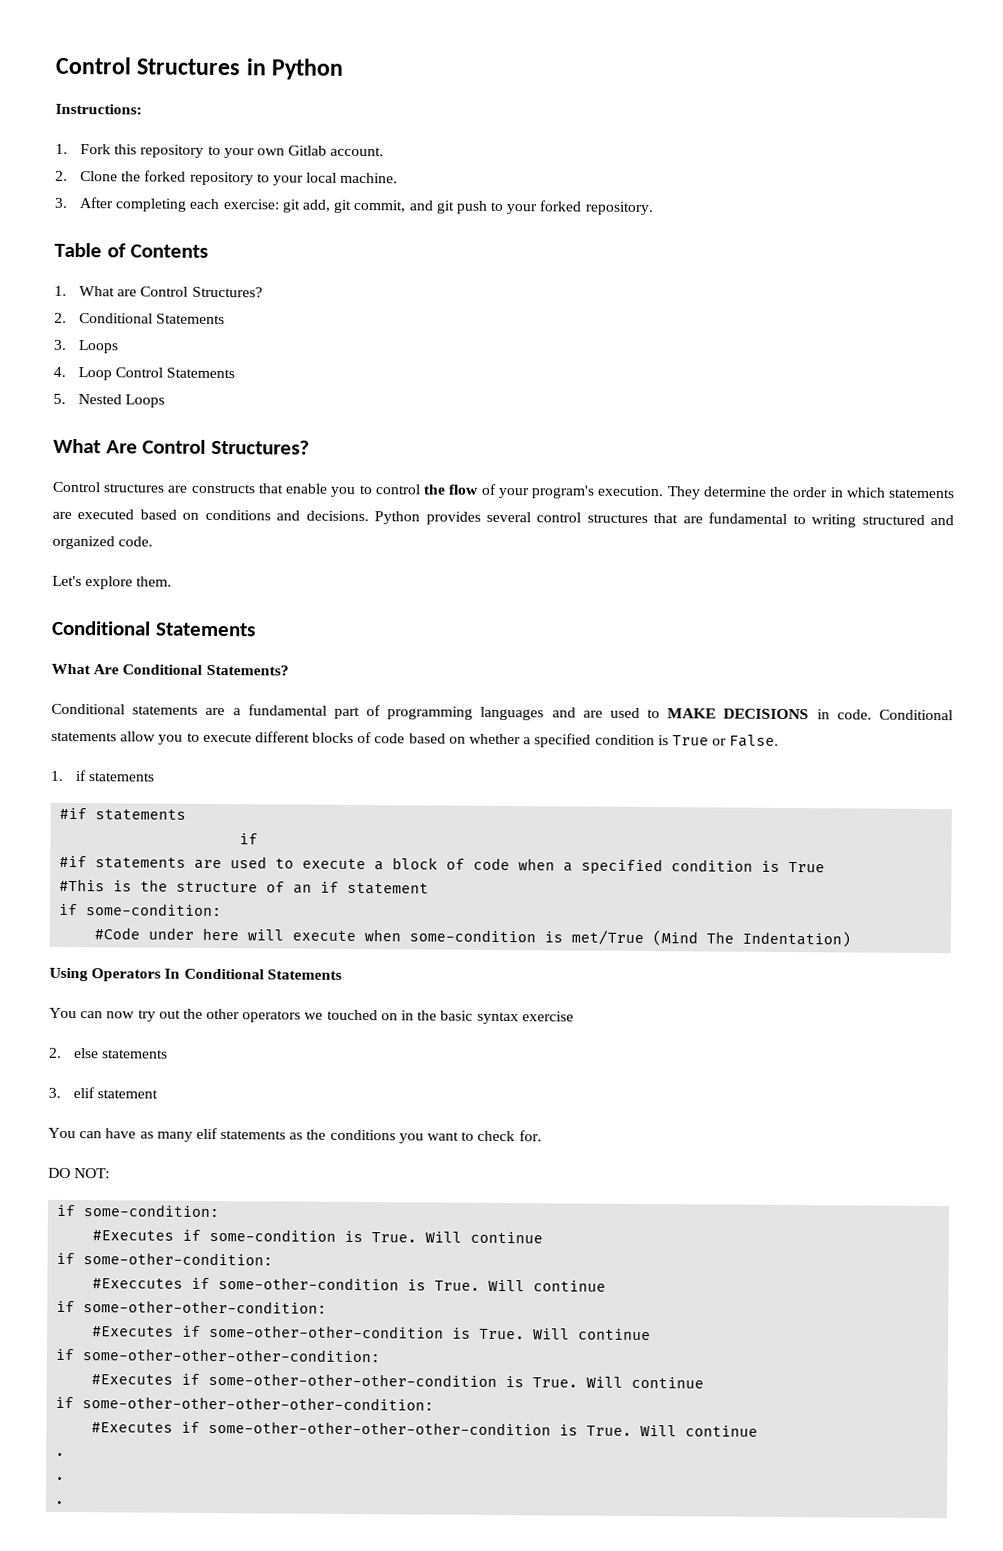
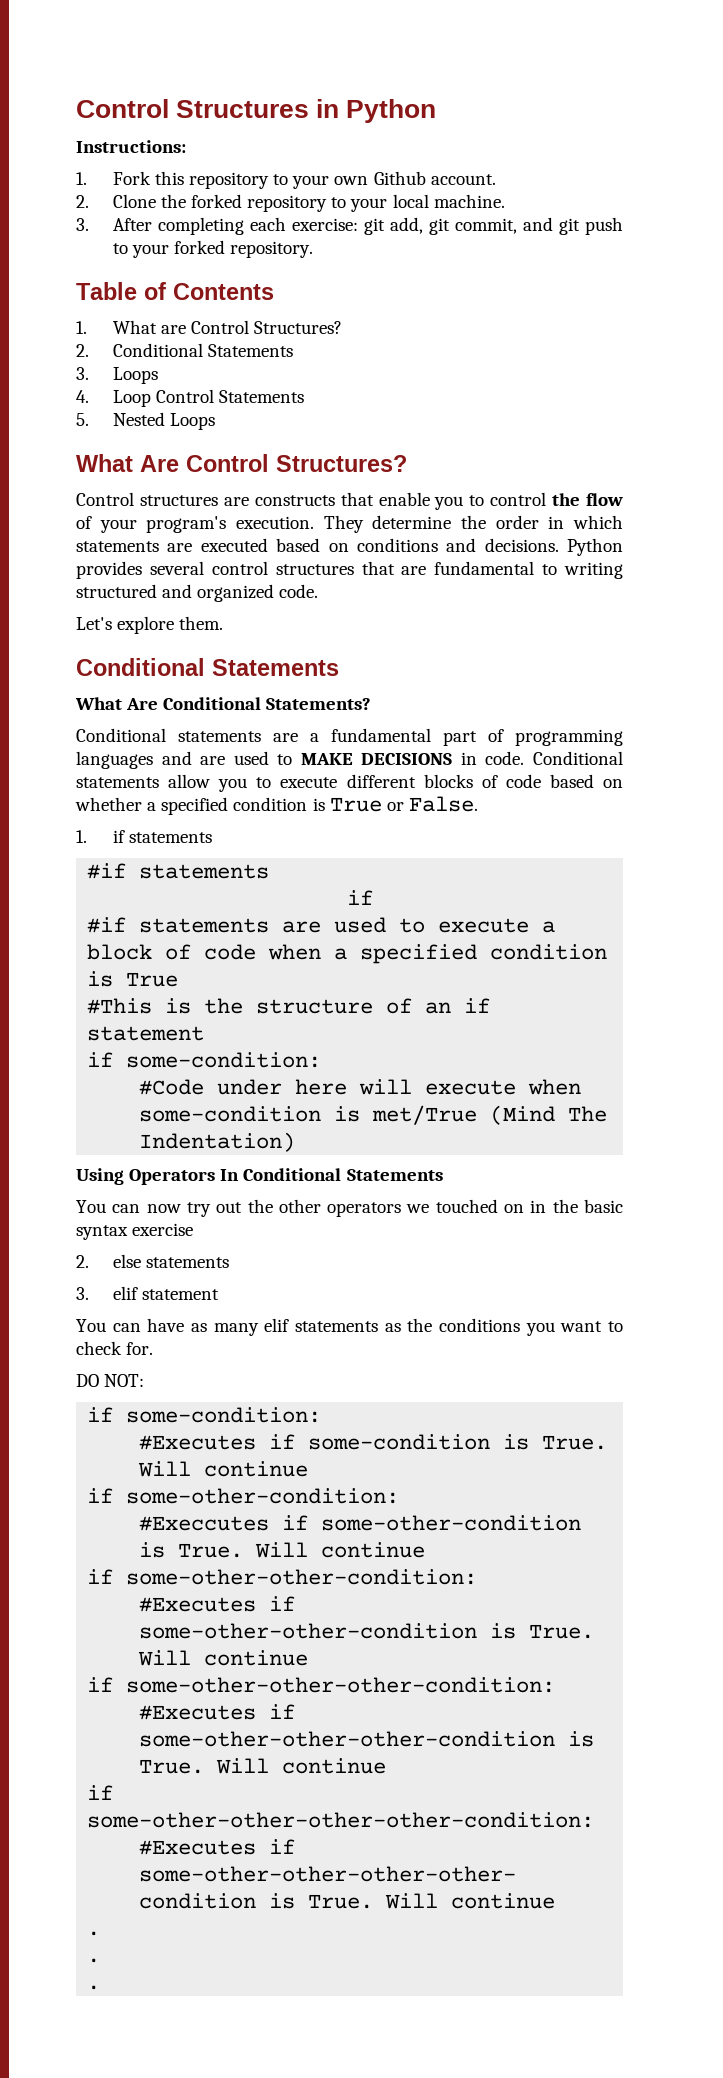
[288,145,328,156] Gitlab -> [373,171,426,185] Github

